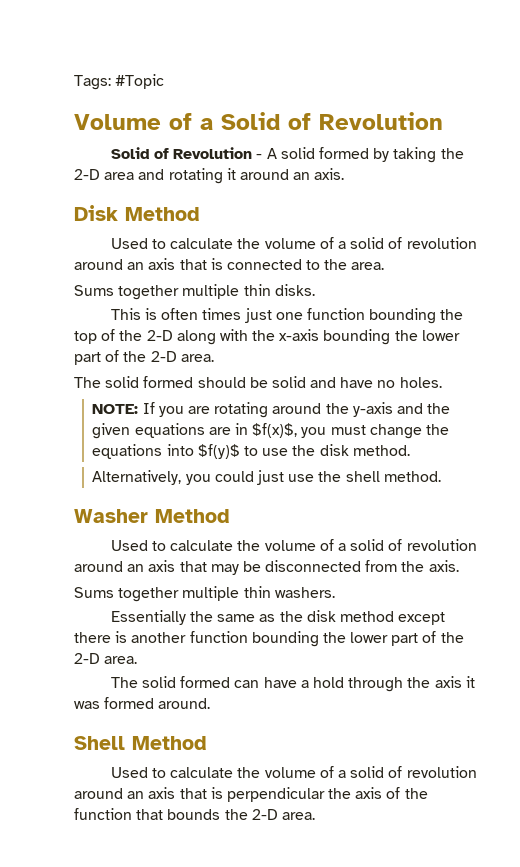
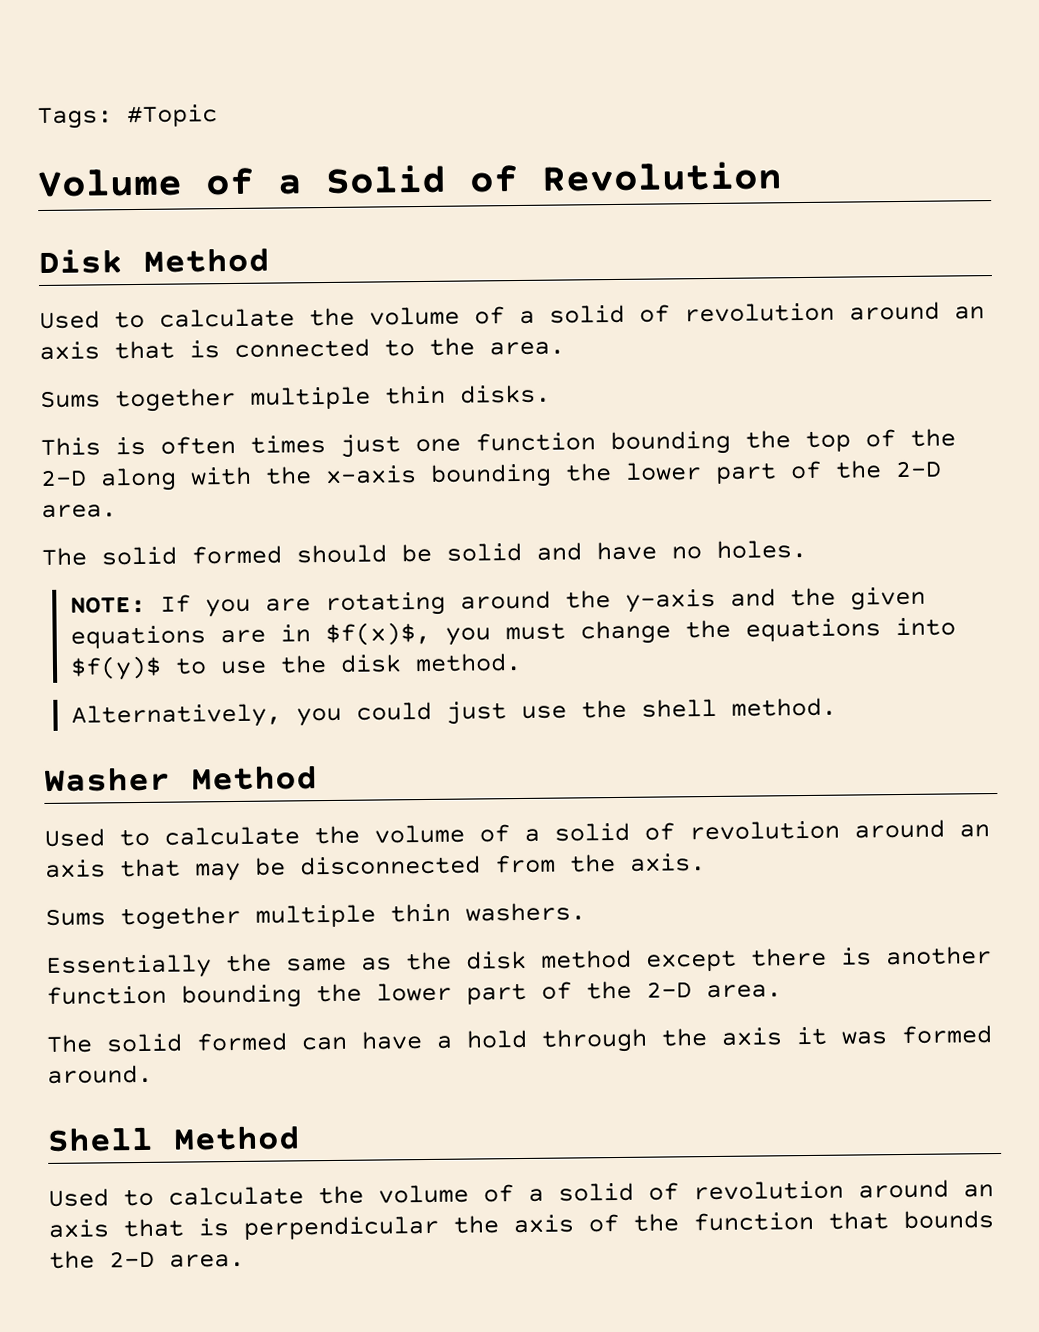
[110,147,464,163] [74,168,345,184] // Solid of Revolution - A solid formed by taking the 2-D area and rotating it around an axis. -> (783, 176) none

